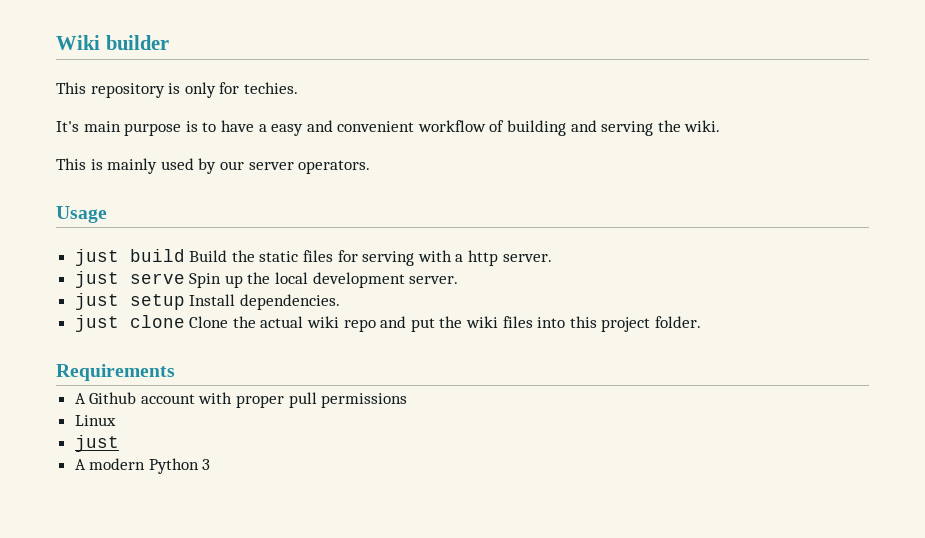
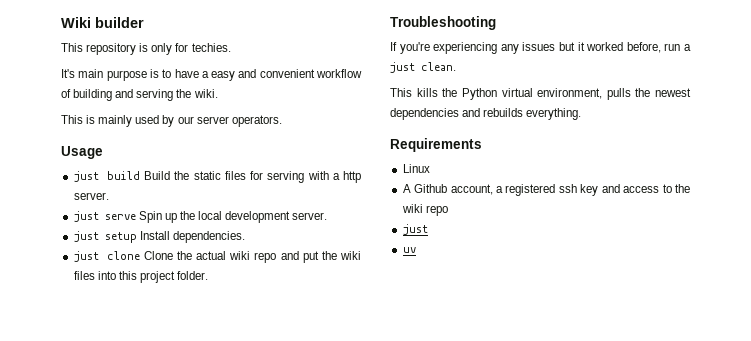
(701, 322) none -> [390,16,496,30] [390,42,691,54] [390,62,456,73] [390,88,691,100] [390,108,582,120] // Troubleshooting // If you're experiencing any issues but it worked before, run a just clean. // This kills the Python virtual environment, pulls the newest dependencies and rebuilds everything.
(175, 372) none -> [402,164,430,173] // Linux
[140,392,408,408] [74,415,116,426] [74,435,119,452] [74,458,211,474] account with proper pull permissions // Linux // just // A modern Python 3 -> [450,184,690,196] [401,204,448,216] [402,224,428,235] [402,247,416,253] account, a registered ssh key and access to the wiki repo // just // uv

